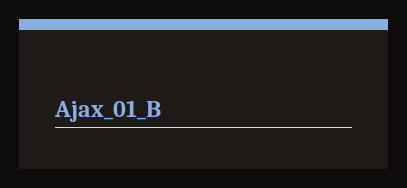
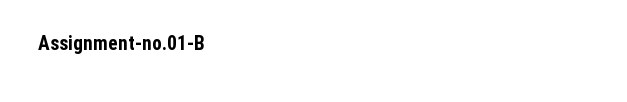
[54,100,161,122] Ajax_01_B -> [38,35,205,54] Assignment-no.01-B

